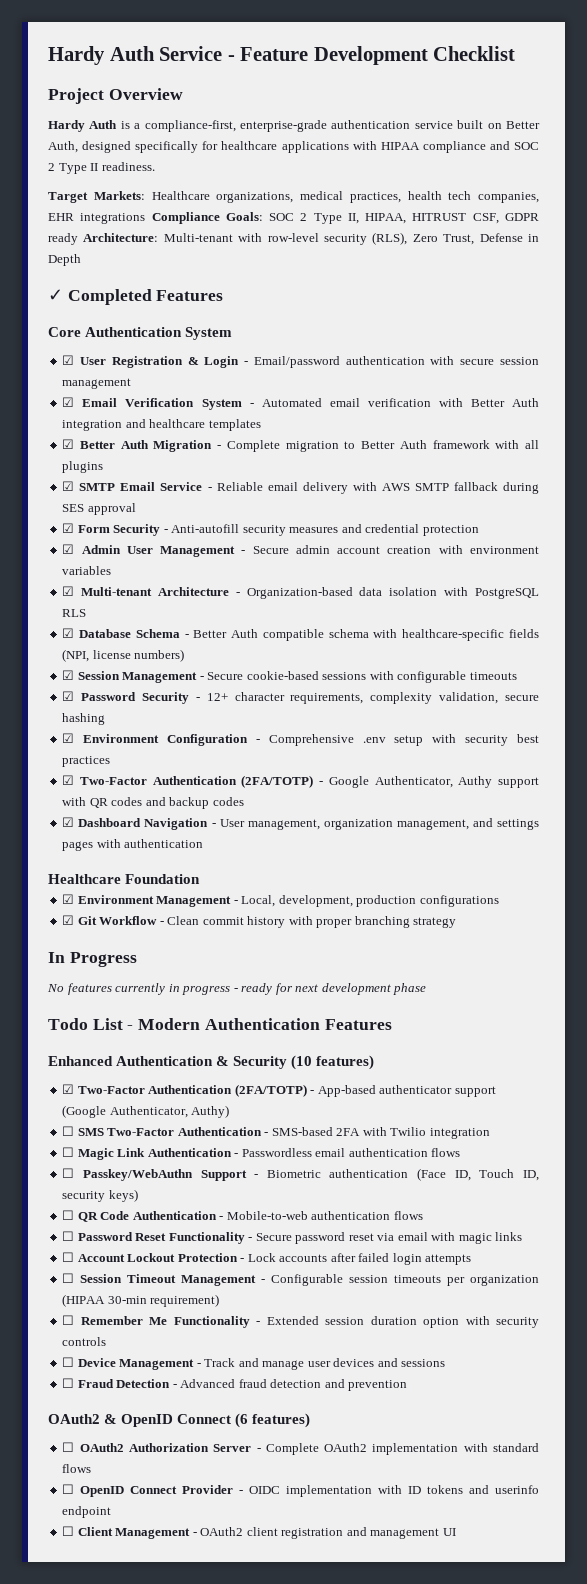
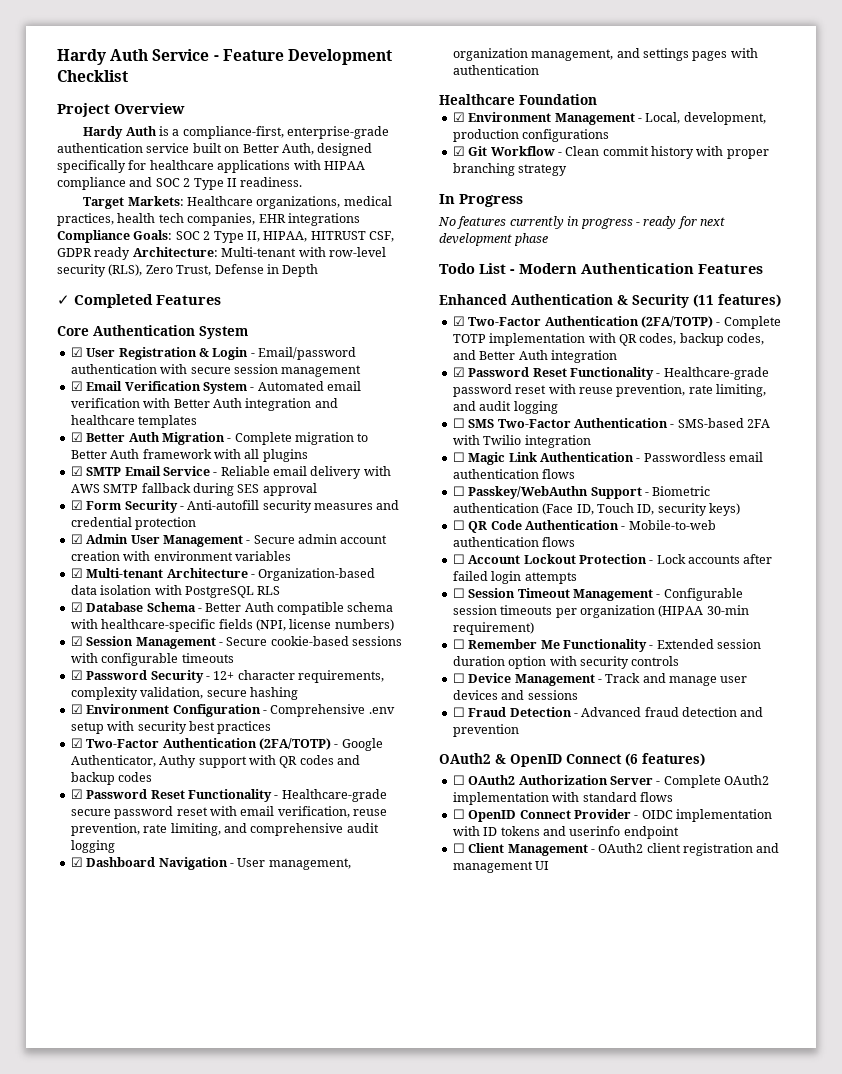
(244, 801) none -> [70,789,387,802] [70,806,387,819] [70,823,379,836] [70,840,115,853] // ☑ Password Reset Functionality - Healthcare-grade secure password reset with email verification, reuse prevention, rate limiting, and comprehensive audit logging
[291,1055,313,1070] (10 -> [693,294,714,307] (11
[317,1085,496,1097] [62,1105,230,1118] App-based authenticator support (Google Authenticator, Authy) -> [723,316,781,329] [452,333,764,346] [452,350,617,363] [452,367,769,380] [452,384,766,397] [452,401,558,414] Complete TOTP implementation with QR codes, backup codes, and Better Auth integration // ☑ Password Reset Functionality - Healthcare-grade password reset with reuse prevention, rate limiting, and audit logging
[62,1231,523,1244] // ☐ Password Reset Functionality - Secure password reset via email with magic links -> (576, 542) none

